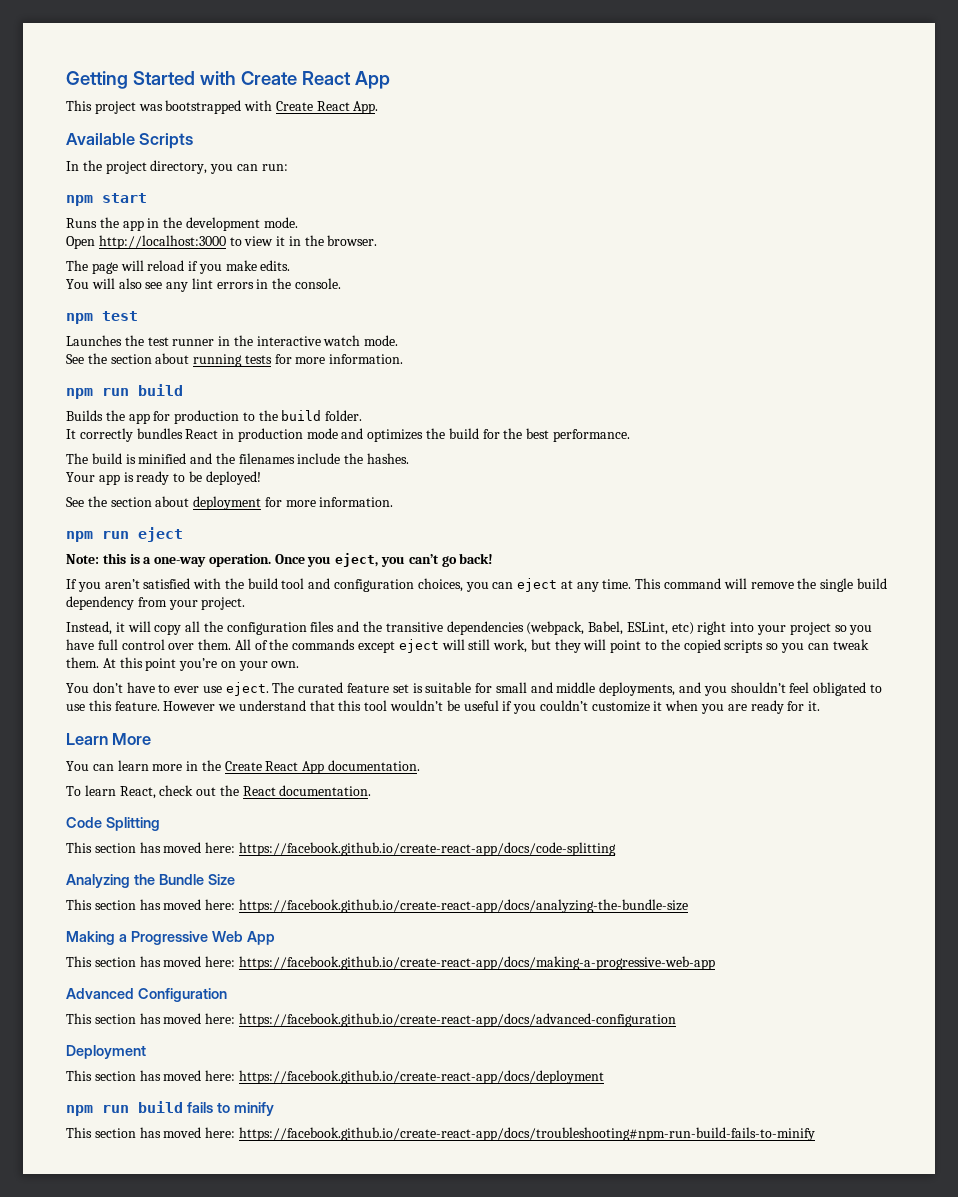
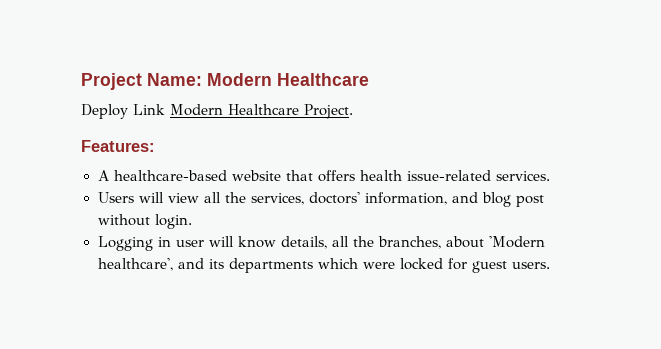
[66,71,390,89] [66,100,379,114] [66,133,194,149] [66,160,288,174] [66,193,147,206] [66,217,298,231] [66,235,378,249] [66,260,291,274] [66,278,342,292] [66,311,138,324] [66,335,399,346] [66,353,404,367] [66,384,183,399] [66,410,363,424] [66,428,630,442] [66,453,410,464] [66,471,261,485] [66,496,394,510] [66,527,183,542] [66,553,494,567] [66,578,887,592] [66,596,246,610] [66,621,873,635] [66,639,869,653] [66,657,300,671] [66,682,882,696] [66,700,821,714] [66,733,152,745] [66,760,421,774] [66,785,372,799] [66,817,160,831] [66,842,616,856] [66,874,235,888] [66,899,688,913] [66,931,275,945] [66,956,715,970] [66,988,227,1002] [66,1013,676,1027] [66,1045,146,1059] [66,1070,604,1084] [66,1101,274,1116] [66,1127,815,1141] Getting Started with Create React App // This project was bootstrapped with Create React App. // Available Scripts // In the project directory, you can run: // npm start // Runs the app in the development mode. // Open http://localhost:3000 to view it in the browser. // The page will reload if you make edits. // You will also see any lint errors in the console. // npm test // Launches the test runner in the interactive watch mode. // See the section about running tests for more information. // npm run build // Builds the app for production to the build folder. // It correctly bundles React in production mode and optimizes the build for the best performance. // The build is minified and the filenames include the hashes. // Your app is ready to be deployed! // See the section about deployment for more information. // npm run eject // Note: this is a one-way operation. Once you eject, you can’t go back! // If you aren’t satisfied with the build tool and configuration choices, you can eject at any time. This command will remove the single build dependency from your project. // Instead, it will copy all the configuration files and the transitive dependencies (webpack, Babel, ESLint, etc) right into your project so you have full control over them. All of the commands except eject will still work, but they will point to the copied scripts so you can tweak them. At this point you’re on your own. // You don’t have to ever use eject. The curated feature set is suitable for small and middle deployments, and you shouldn’t feel obligated to use this feature. However we understand that this tool wouldn’t be useful if you couldn’t customize it when you are ready for it. // Learn More // You can learn more in the Create React App documentation. // To learn React, check out the React documentation. // Code Splitting // This section has moved here: https://facebook.github.io/create-react-app/docs/code-splitting // Analyzing the Bundle Size // This section has moved here: https://facebook.github.io/create-react-app/docs/analyzing-the-bundle-size // Making a Progressive Web App // This section has moved here: https://facebook.github.io/create-react-app/docs/making-a-progressive-web-app // Advanced Configuration // This section has moved here: https://facebook.github.io/create-react-app/docs/advanced-configuration // Deployment // This section has moved here: https://facebook.github.io/create-react-app/docs/deployment // npm run build fails to minify // This section has moved here: https://facebook.github.io/create-react-app/docs/troubleshooting#npm-run-build-fails-to-minify -> [81,73,369,90] [81,104,353,119] [81,140,155,152] [97,170,550,182] [97,192,544,207] [97,214,192,229] [97,236,545,251] [97,258,550,273] Project Name: Modern Healthcare // Deploy Link Modern Healthcare Project. // Features: // A healthcare-based website that offers health issue-related services. // Users will view all the services, doctors' information, and blog post without login. // Logging in user will know details, all the branches, about 'Modern healthcare', and its departments which were locked for guest users.

